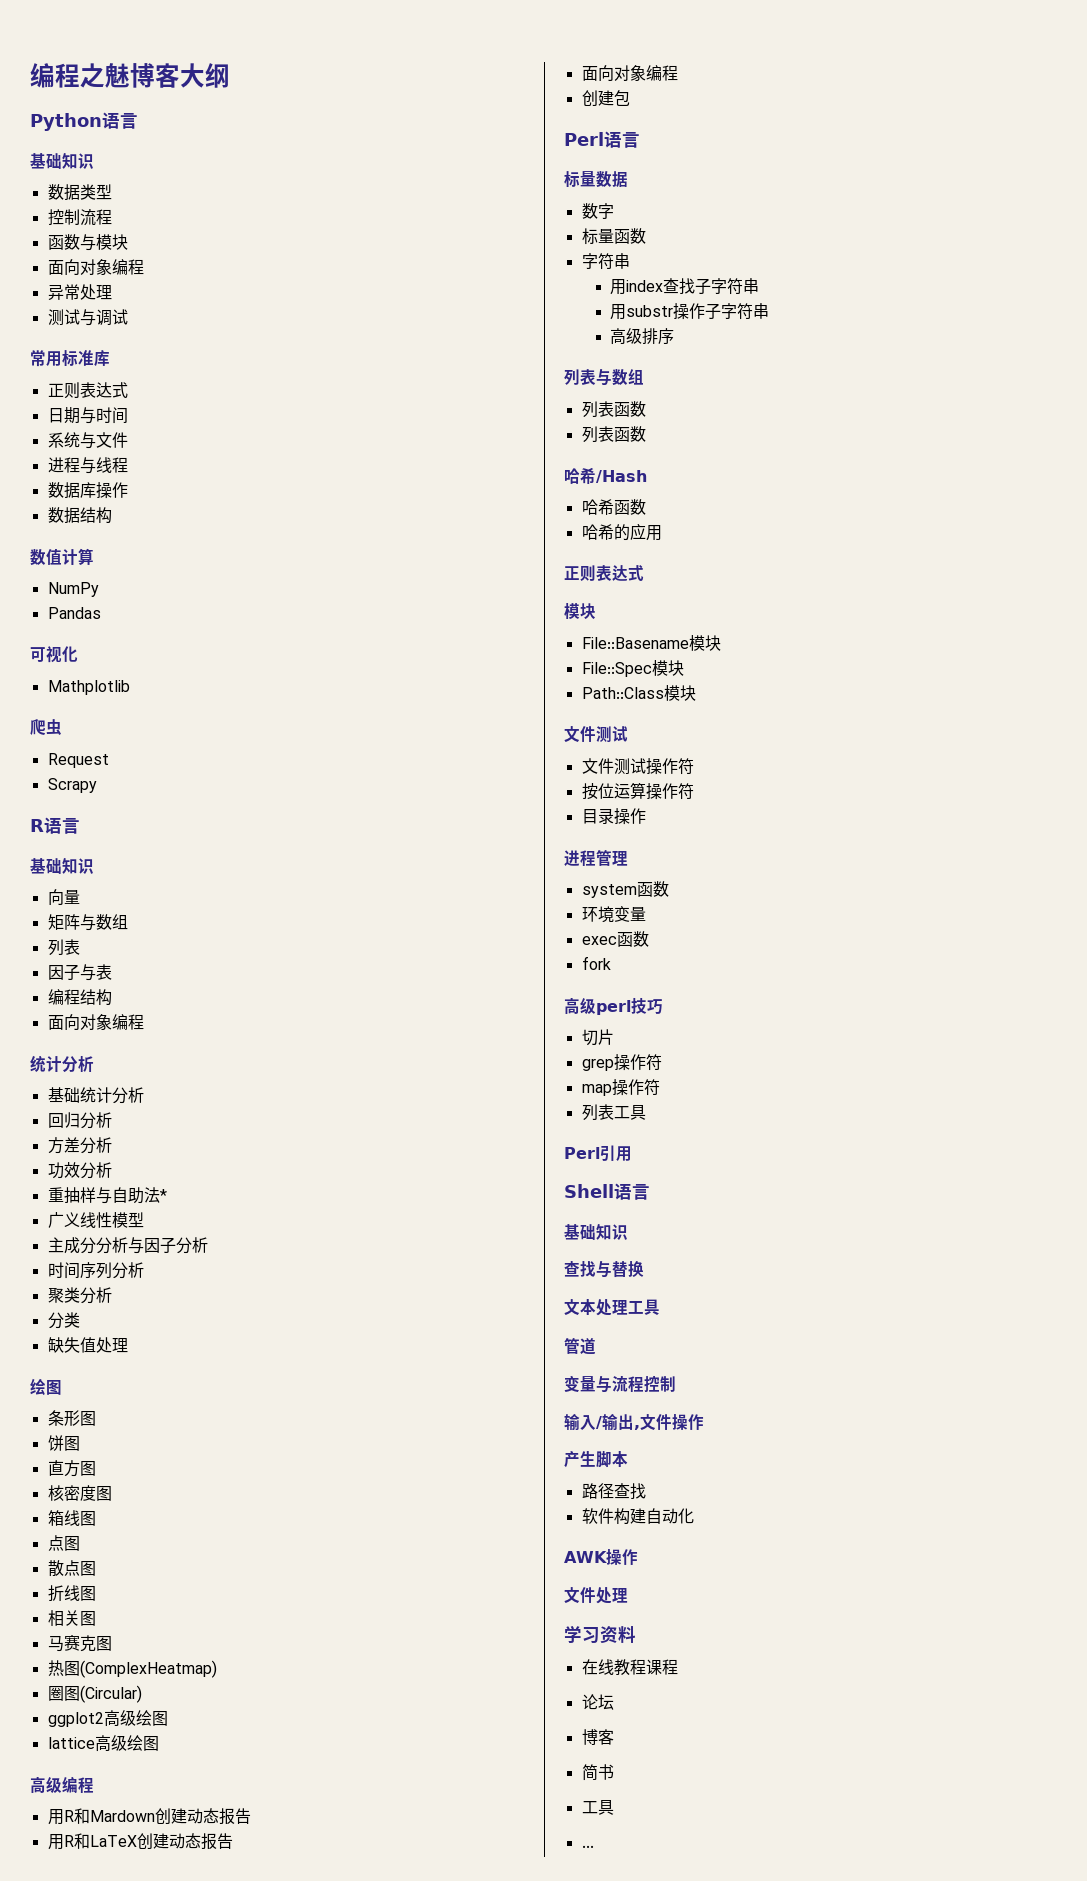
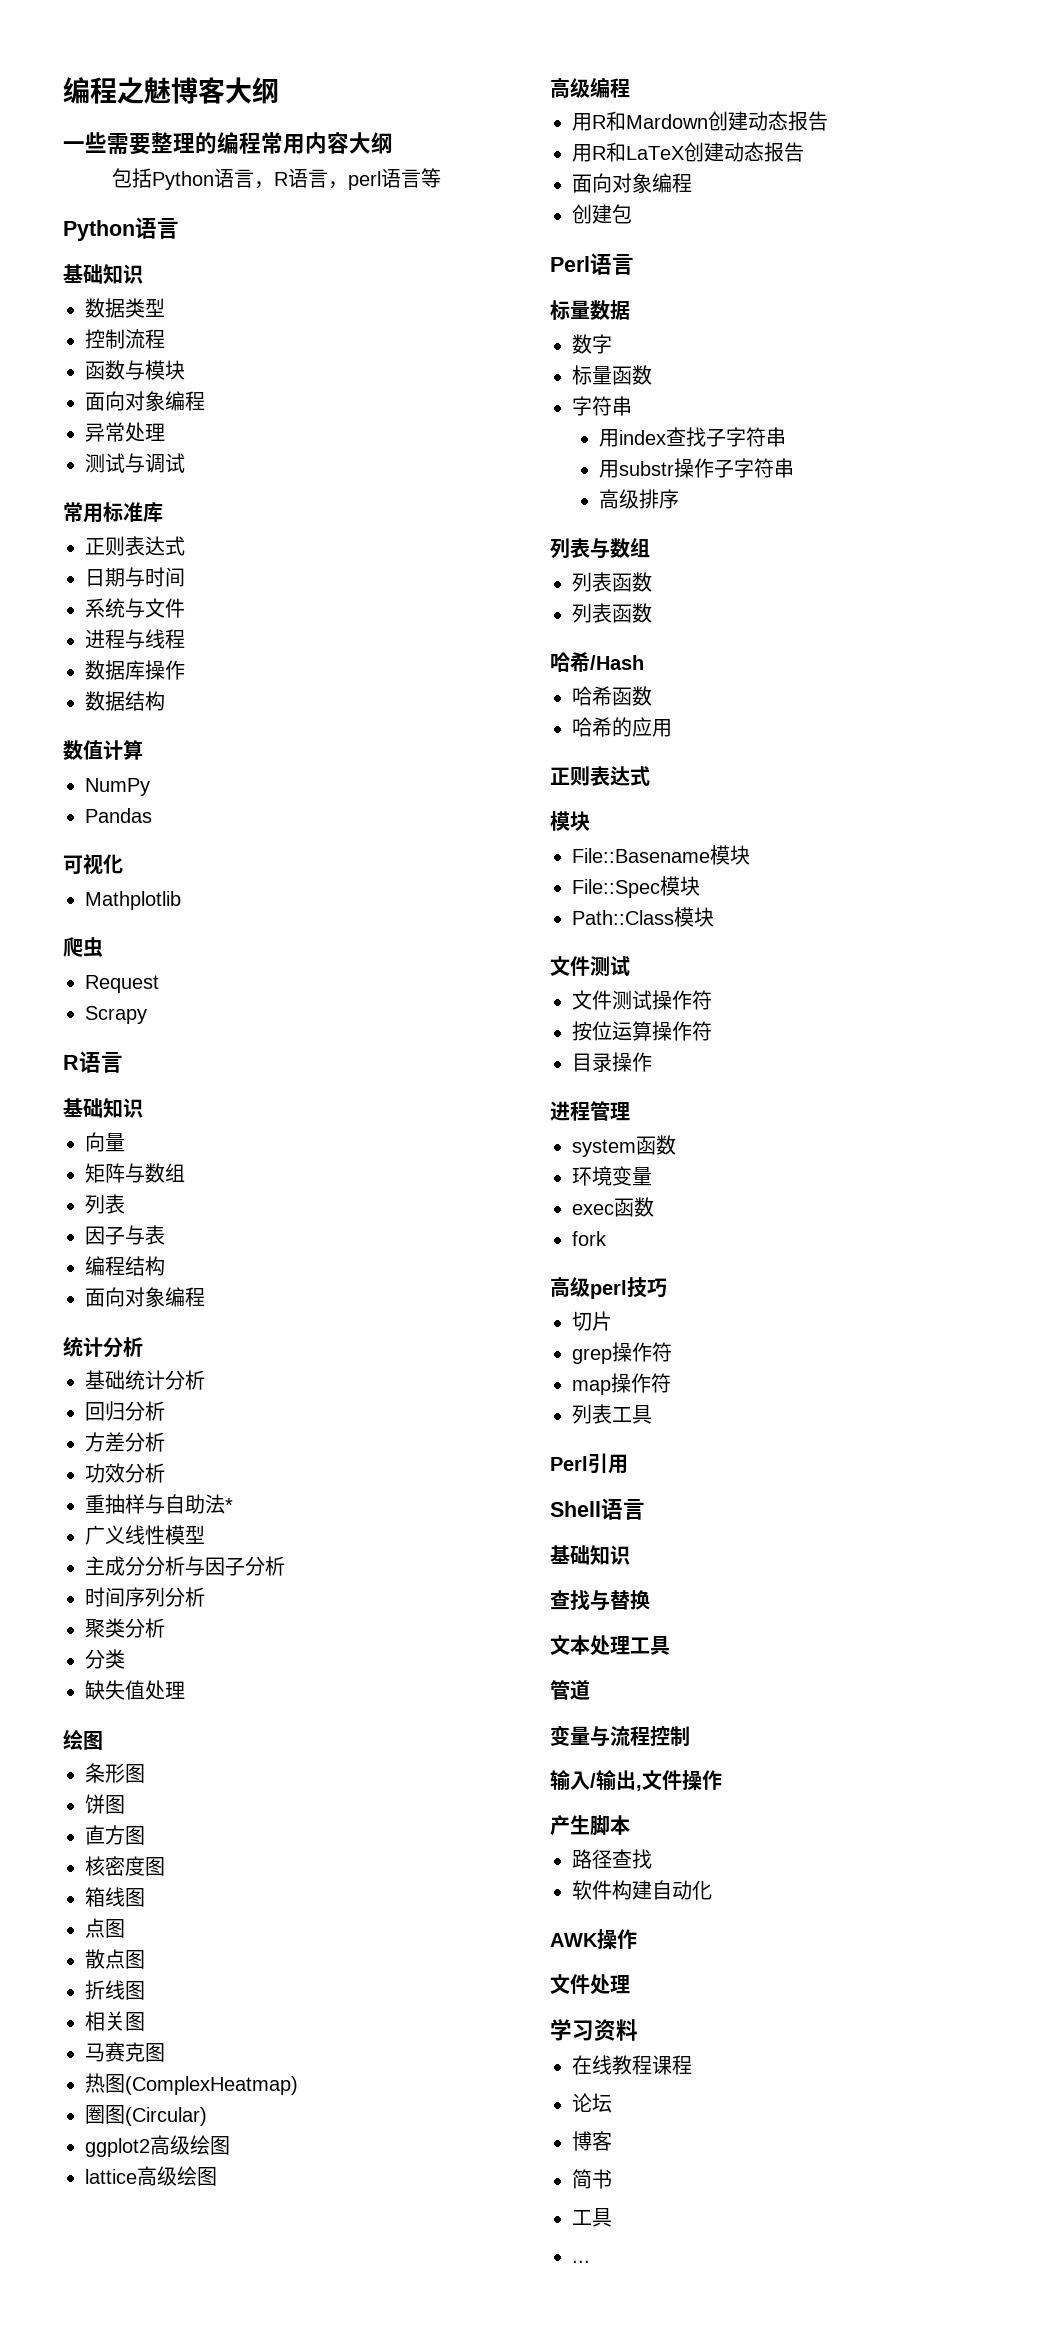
(230, 75) none -> [63,132,393,155] [111,168,441,190] // 一些需要整理的编程常用内容大纲 // 包括Python语言，R语言，perl语言等

